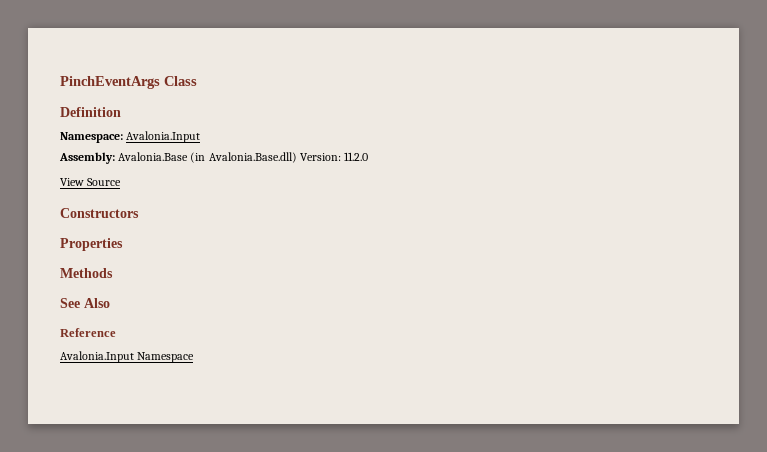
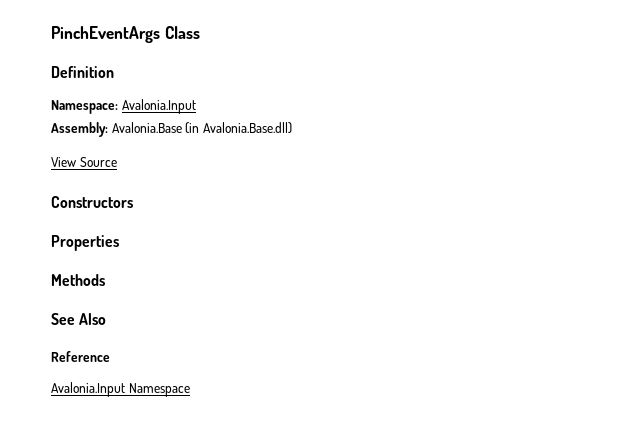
[299,152,369,161] Version: 11.2.0 -> (292, 128) none

